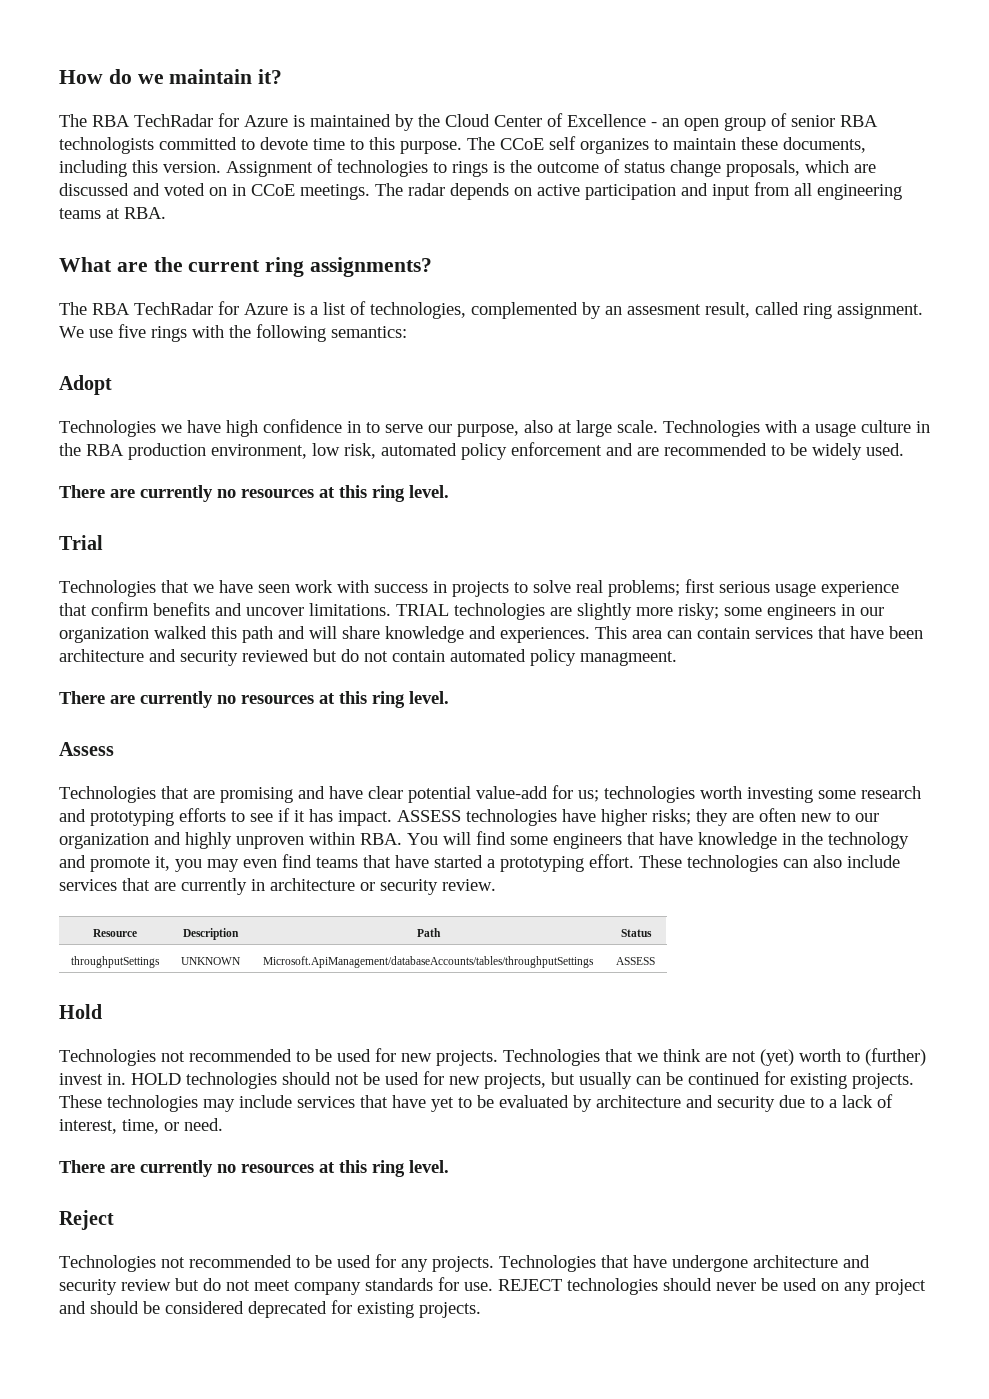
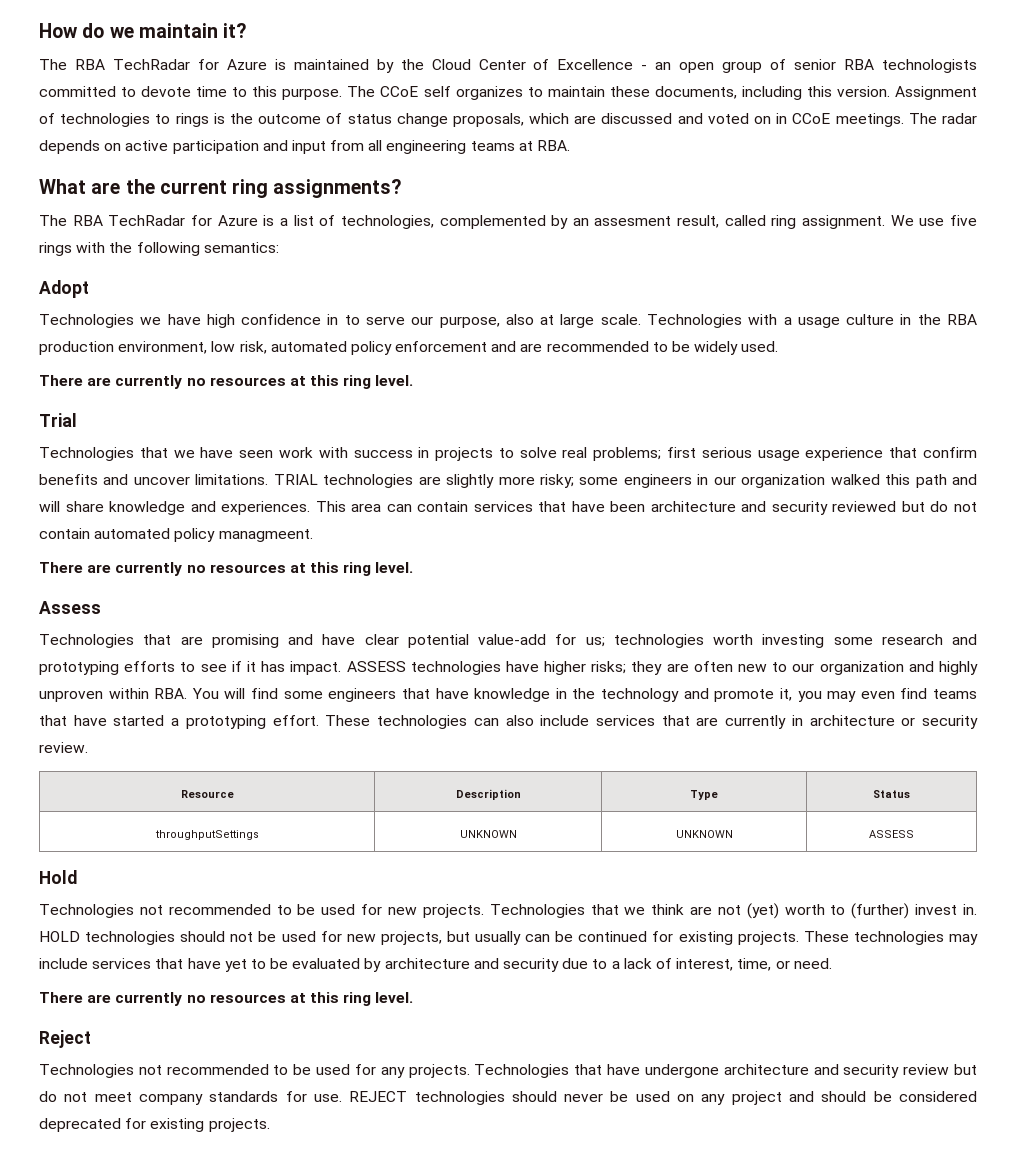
[416,928,441,937] Path -> [690,790,718,800] Type
[263,956,594,968] Microsoft.ApiManagement/databaseAccounts/tables/throughputSettings -> [675,830,733,838] UNKNOWN

